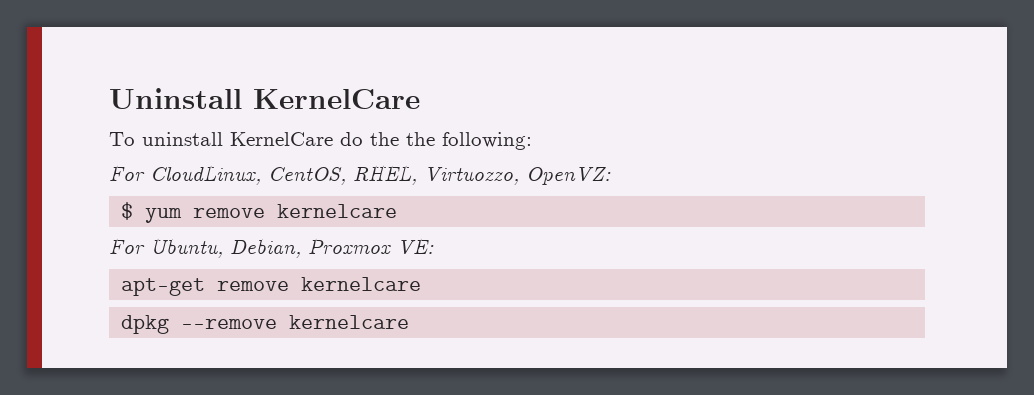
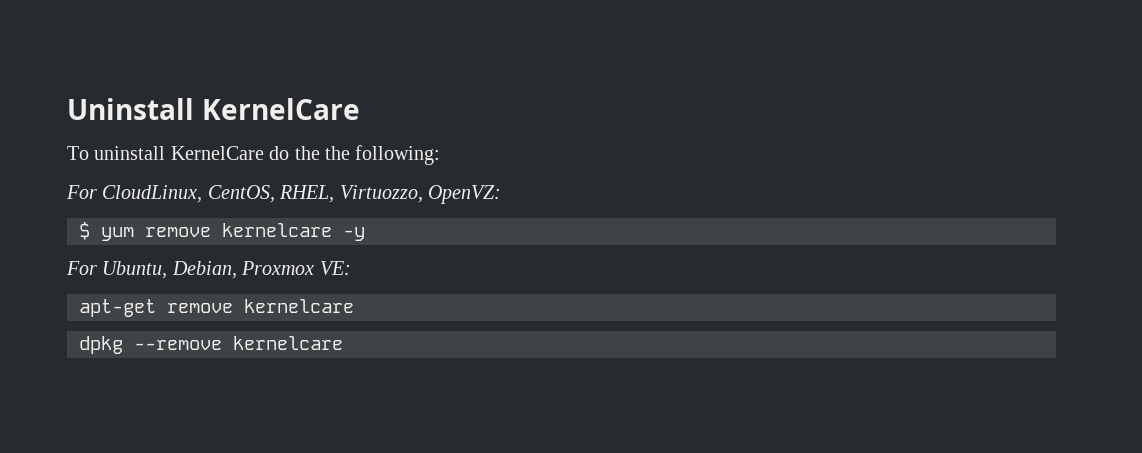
(398, 211) none -> [343,227,365,241] -y

